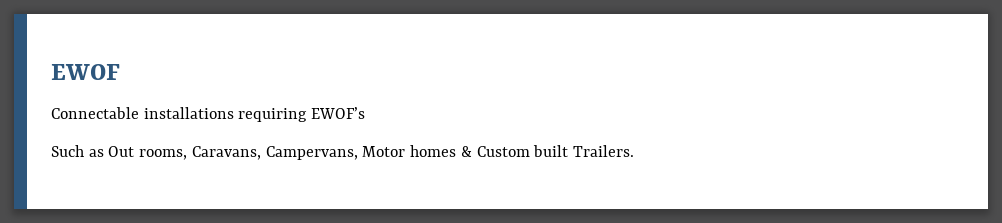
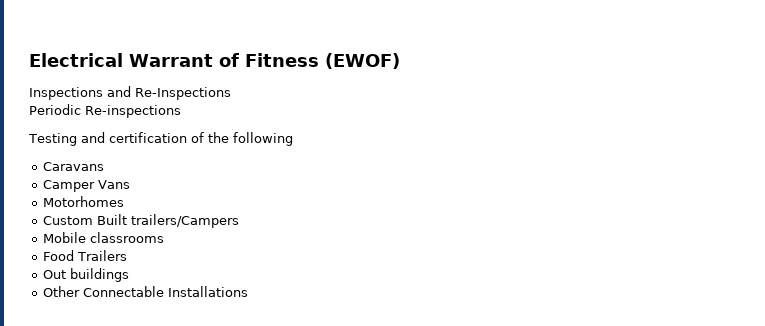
[51,64,120,80] [51,107,366,122] [51,145,634,160] EWOF // Connectable installations requiring EWOF’s // Such as Out rooms, Caravans, Campervans, Motor homes & Custom built Trailers. -> [29,53,400,69] [29,86,231,100] [29,104,181,118] [28,132,293,146] [43,162,105,171] [43,180,131,192] [43,196,125,207] [43,214,240,228] [43,232,165,243] [43,250,128,261] [43,268,130,282] [43,286,249,297] Electrical Warrant of Fitness (EWOF) // Inspections and Re-Inspections // Periodic Re-inspections // Testing and certification of the following // Caravans // Camper Vans // Motorhomes // Custom Built trailers/Campers // Mobile classrooms // Food Trailers // Out buildings // Other Connectable Installations

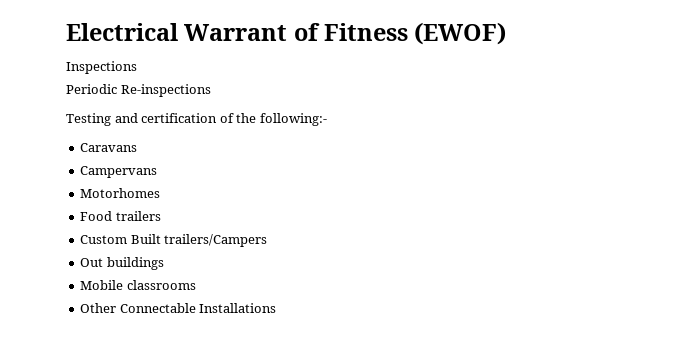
[107,86,231,100] and Re-Inspections -> (137, 67) none
[232,132,293,146] following -> [259,113,327,126] following:-
[43,180,131,192] Camper Vans -> [80,166,158,178] Campervans
(125, 201) none -> [80,211,161,221] // Food trailers
(240, 221) none -> [80,257,164,270] // Out buildings
[43,250,128,261] [43,268,130,282] // Food Trailers // Out buildings -> (196, 285) none

